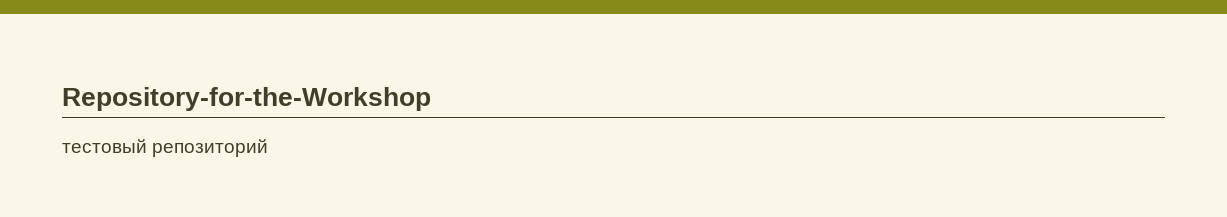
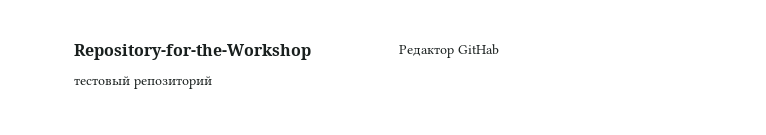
(269, 148) none -> [399,44,499,58] // Редактор GitHab

